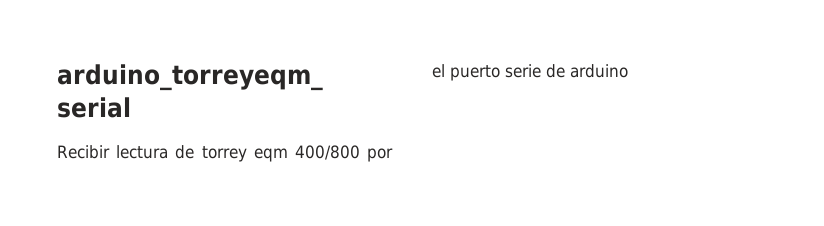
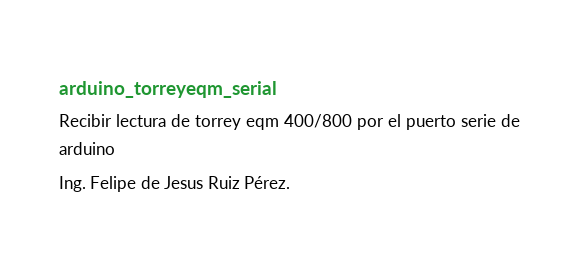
(628, 71) none -> [59,176,291,192] // Ing. Felipe de Jesus Ruiz Pérez.

